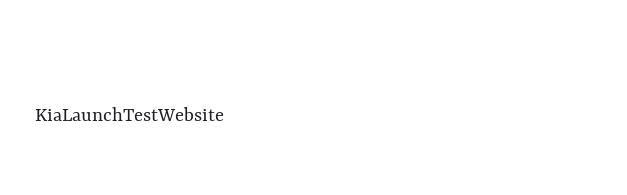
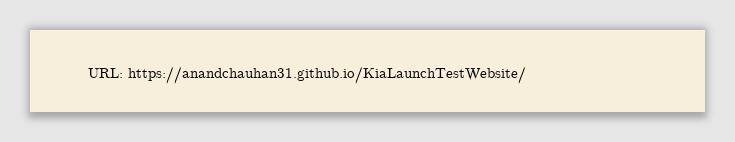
[35,107,224,121] KiaLaunchTestWebsite -> [88,66,526,84] URL: https://anandchauhan31.github.io/KiaLaunchTestWebsite/

